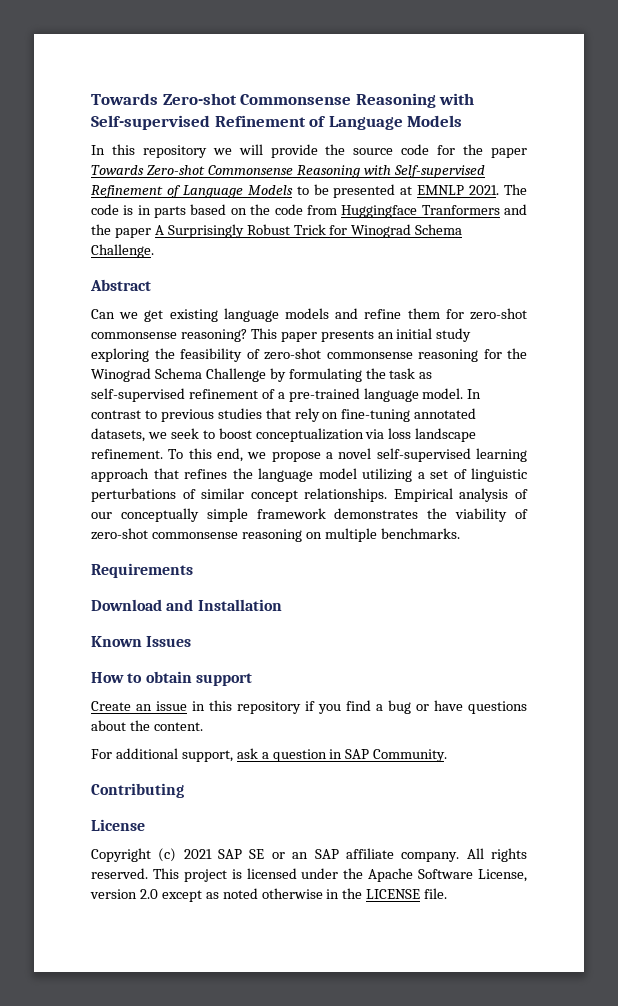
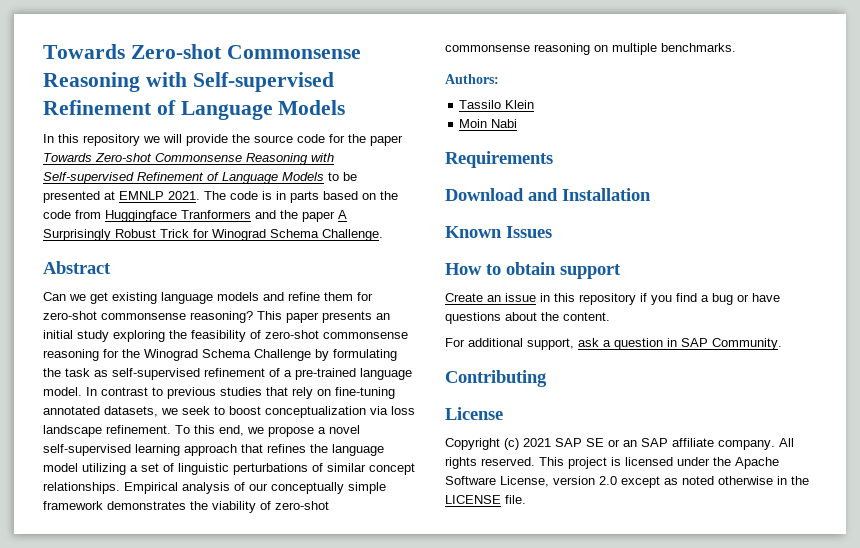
(460, 533) none -> [445,74,499,84] [459,100,535,109] [459,119,518,128] // Authors: // Tassilo Klein // Moin Nabi

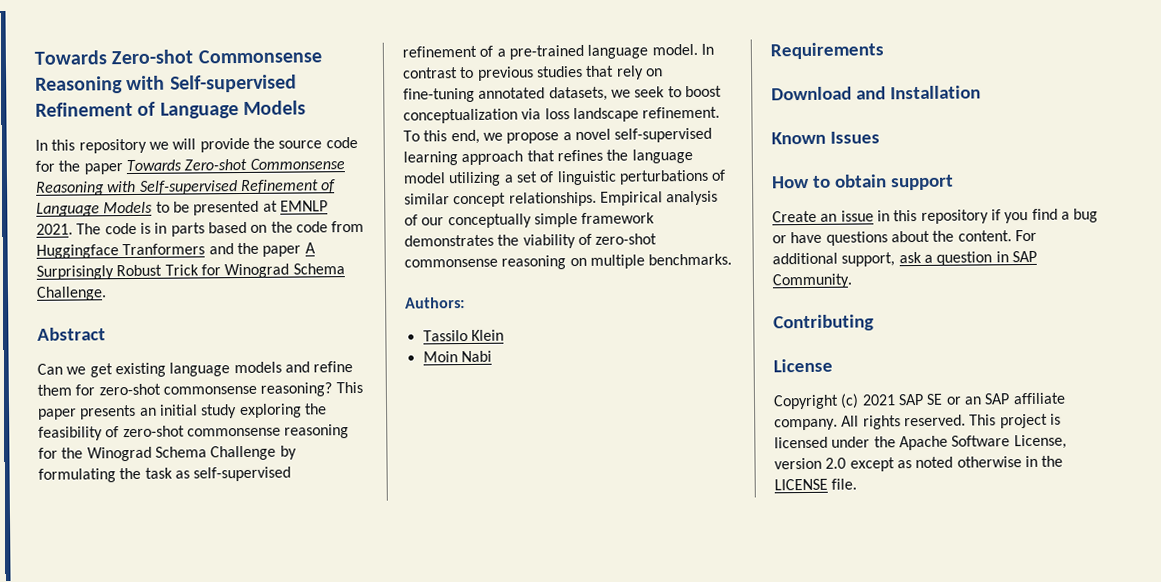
(610, 316) // -> (1012, 236) none

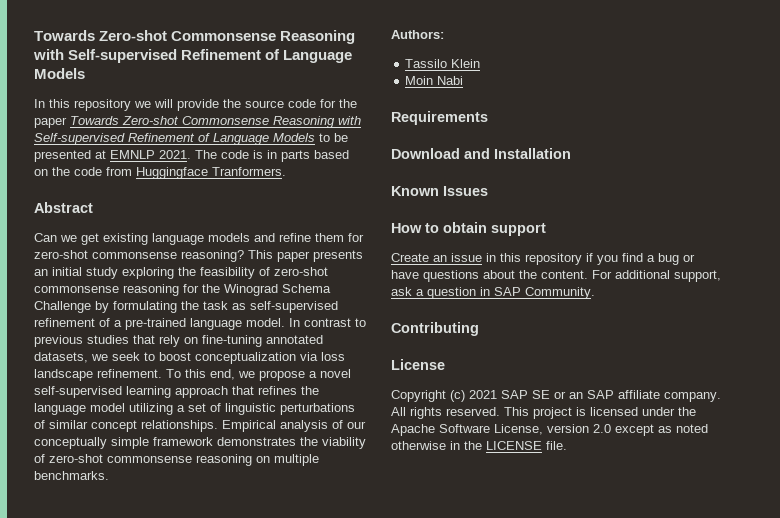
[122,242,316,257] [36,263,345,280] [36,286,107,301] Tranformers and the paper A Surprisingly Robust Trick for Winograd Schema Challenge. -> [212,167,286,176] Tranformers.

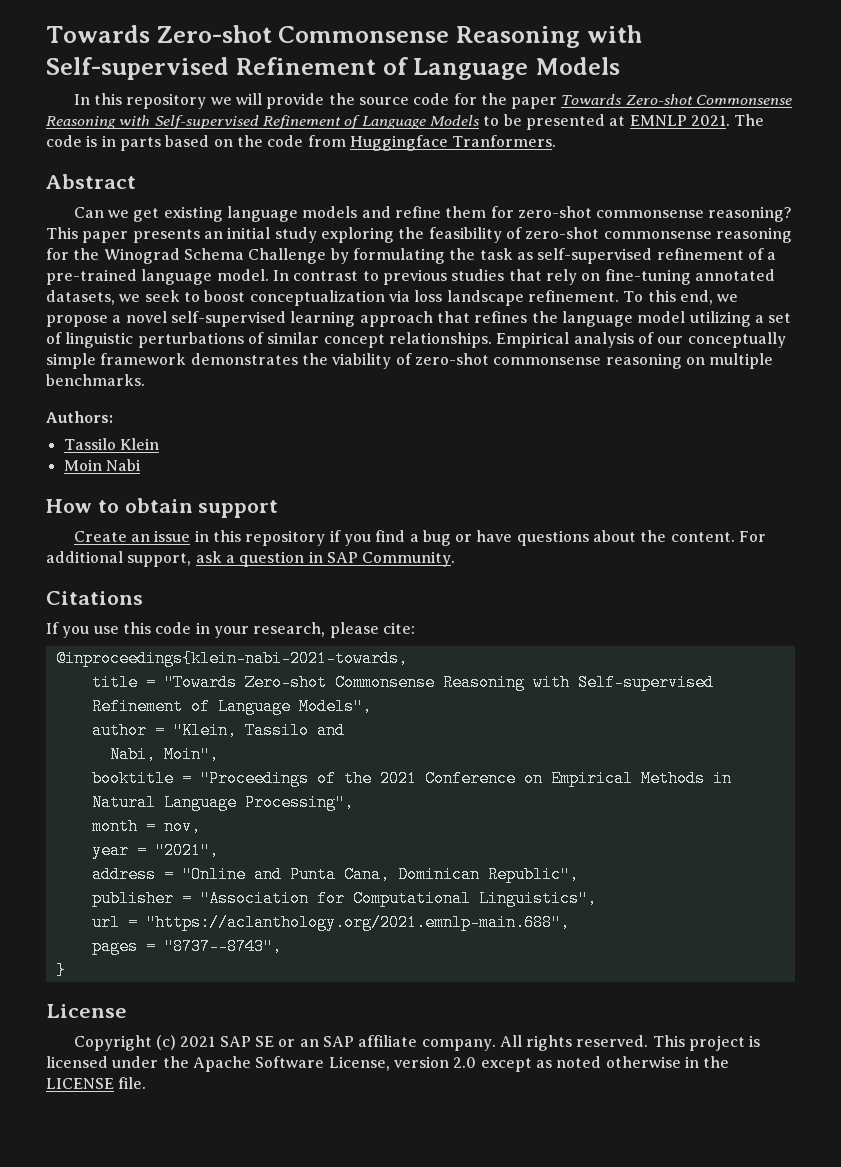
[391,111,488,125] [391,148,571,159] [391,186,488,196] // Requirements // Download and Installation // Known Issues -> (141, 465) none
[391,322,479,336] Contributing -> [46,591,143,605] [46,622,415,638] [55,650,408,667] [91,674,714,691] [91,698,372,715] [91,722,345,739] [109,746,219,763] [91,770,732,787] [91,794,354,811] [91,818,201,835] [91,842,219,859] [91,866,579,883] [91,890,597,907] [91,914,570,931] [91,938,282,955] [55,962,66,979] Citations // If you use this code in your research, please cite: // @inproceedings{klein-nabi-2021-towards, // title = "Towards Zero-shot Commonsense Reasoning with Self-supervised Refinement of Language Models", // author = "Klein, Tassilo and // Nabi, Moin", // booktitle = "Proceedings of the 2021 Conference on Empirical Methods in Natural Language Processing", // month = nov, // year = "2021", // address = "Online and Punta Cana, Dominican Republic", // publisher = "Association for Computational Linguistics", // url = "https://aclanthology.org/2021.emnlp-main.688", // pages = "8737--8743", // }

